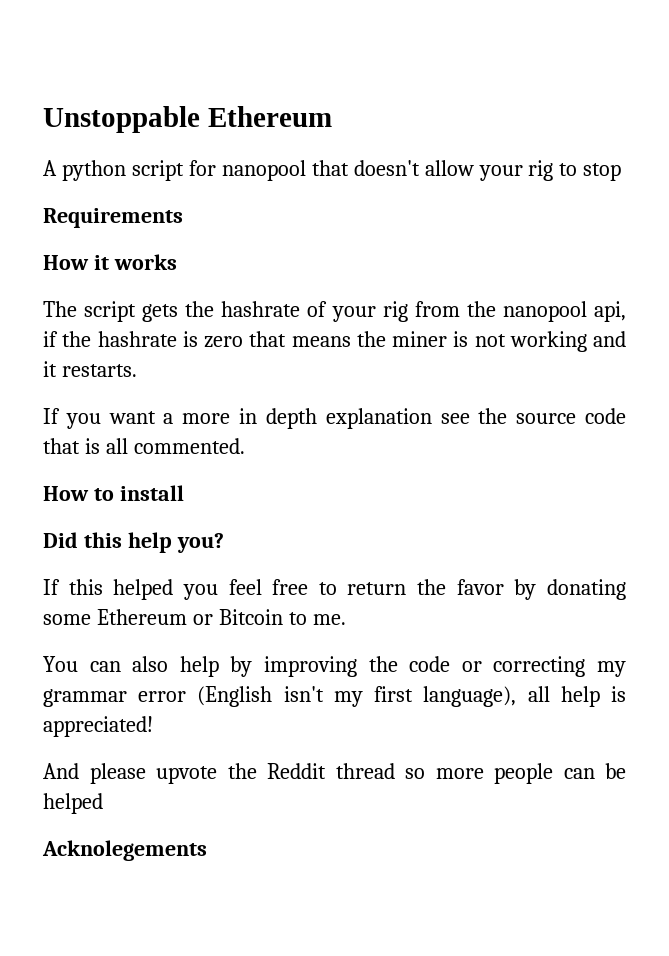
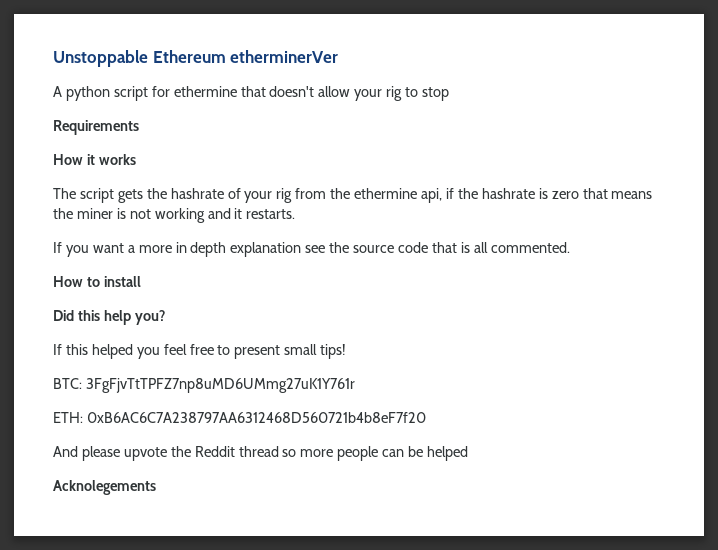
(332, 116) none -> [230,50,339,63] etherminerVer
[221,160,306,181] nanopool -> [173,86,237,97] ethermine
[502,301,587,322] nanopool -> [354,188,418,199] ethermine
[347,579,626,600] [43,609,346,625] [43,656,627,677] [43,686,626,707] [43,716,153,737] return the favor by donating some Ethereum or Bitcoin to me. // You can also help by improving the code or correcting my grammar error (English isn't my first language), all help is appreciated! -> [234,344,347,359] [53,378,355,393] [53,412,426,423] present small tips! // BTC: 3FgFjvTtTPFZ7np8uMD6UMmg27uK1Y761r // ETH: 0xB6AC6C7A238797AA6312468D560721b4b8eF7f20

